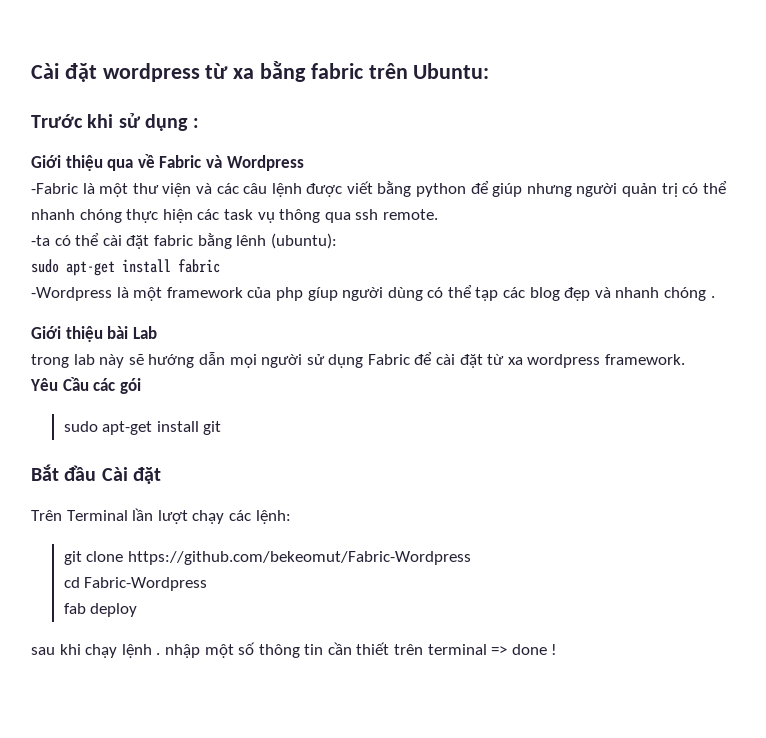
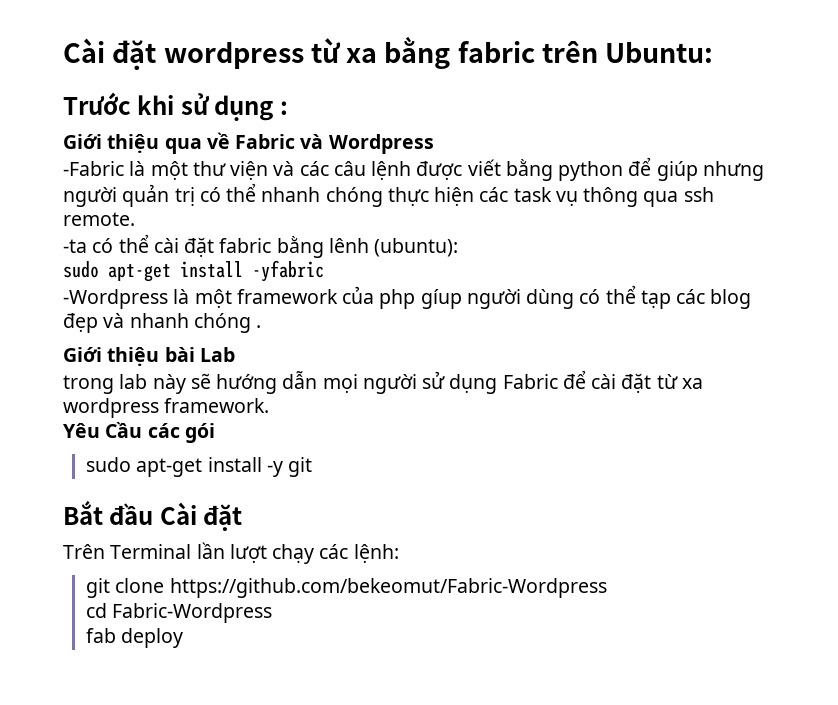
[178,259,220,273] fabric -> [252,260,324,282] -yfabric
(199, 426) none -> [266,461,283,477] -y
[31,642,558,658] // sau khi chạy lệnh . nhập một số thông tin cần thiết trên terminal => done ! -> (184, 638) none

